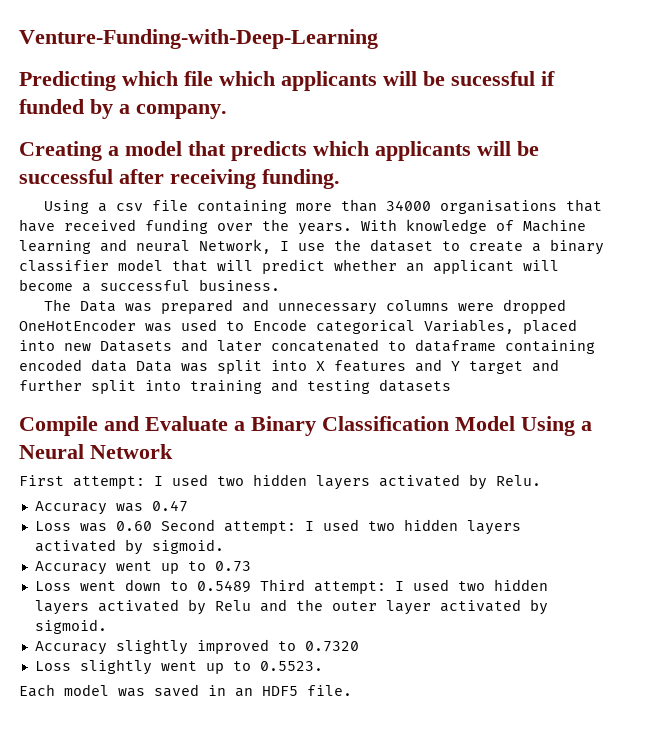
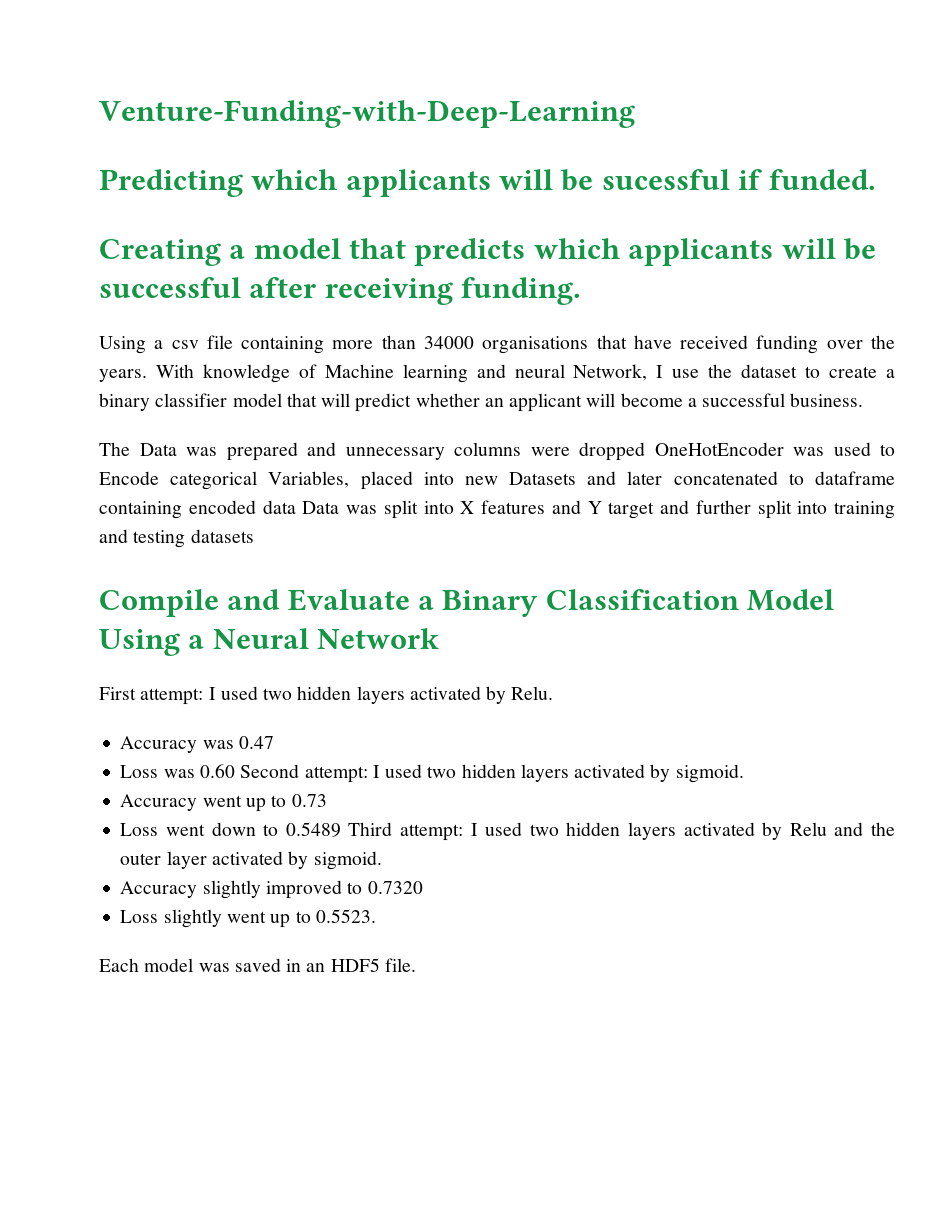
[184,71,275,86] file which -> (338, 179) none
[19,99,227,119] funded by a company. -> [768,169,876,190] funded.

